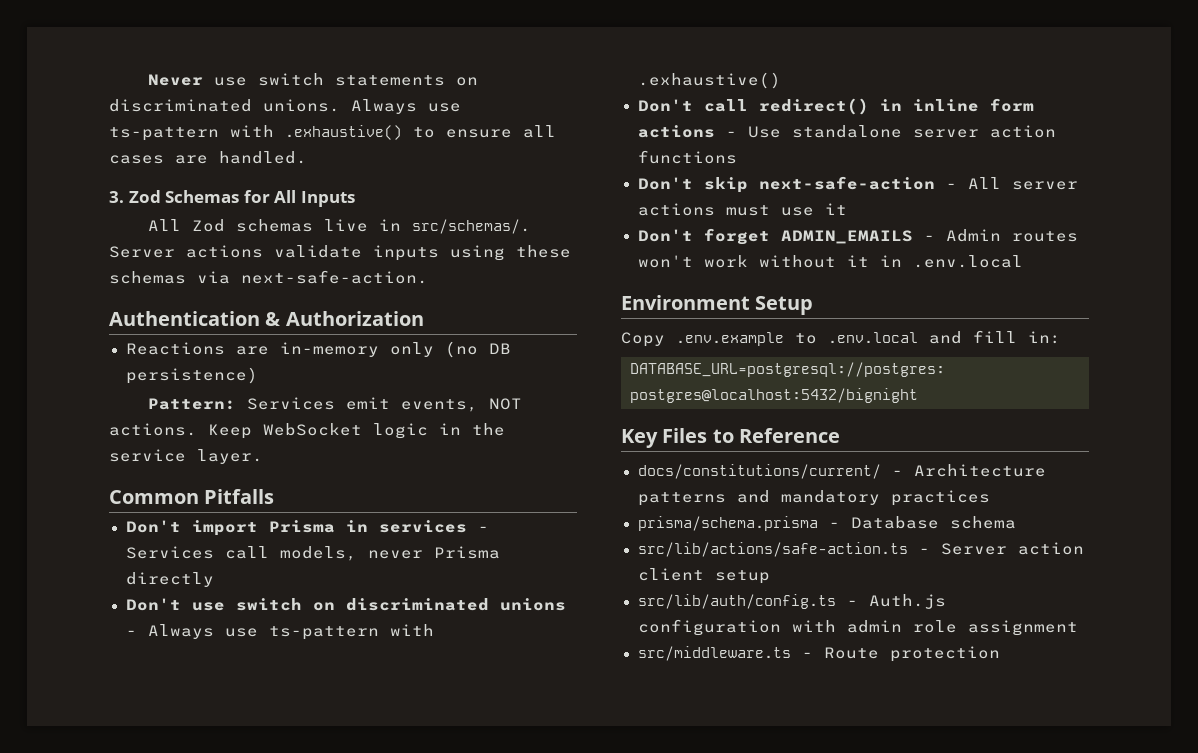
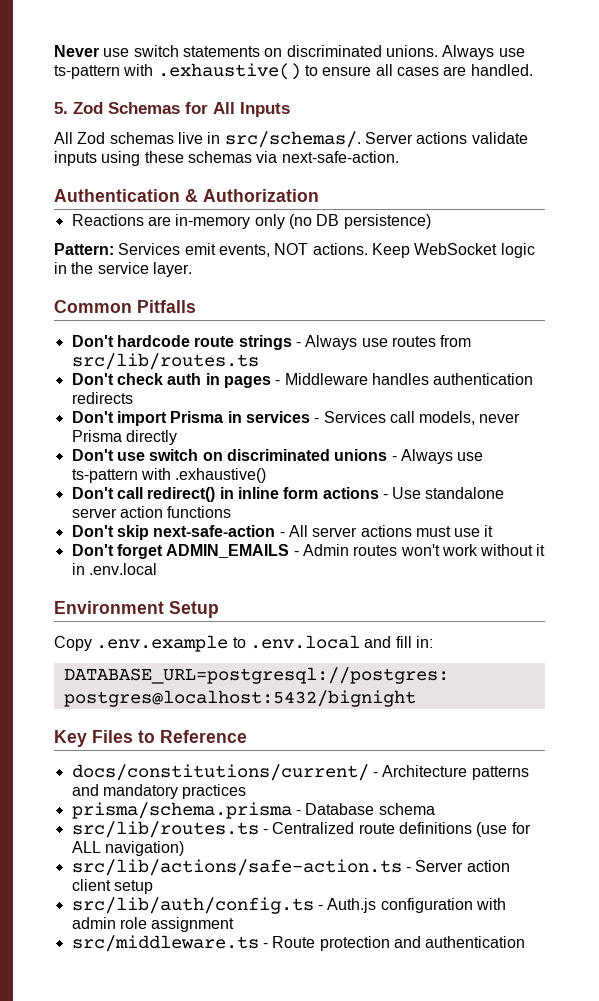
[109,191,124,203] 3. -> [54,102,68,114] 5.
(275, 496) none -> [71,335,472,350] [71,353,259,370] [71,373,534,388] [71,392,133,404] // Don't hardcode route strings - Always use routes from src/lib/routes.ts // Don't check auth in pages - Middleware handles authentication redirects
(1016, 522) none -> [71,821,531,838] [71,841,184,856] // src/lib/routes.ts - Centralized route definitions (use for ALL navigation)
(1000, 654) none -> [393,936,526,948] and authentication

